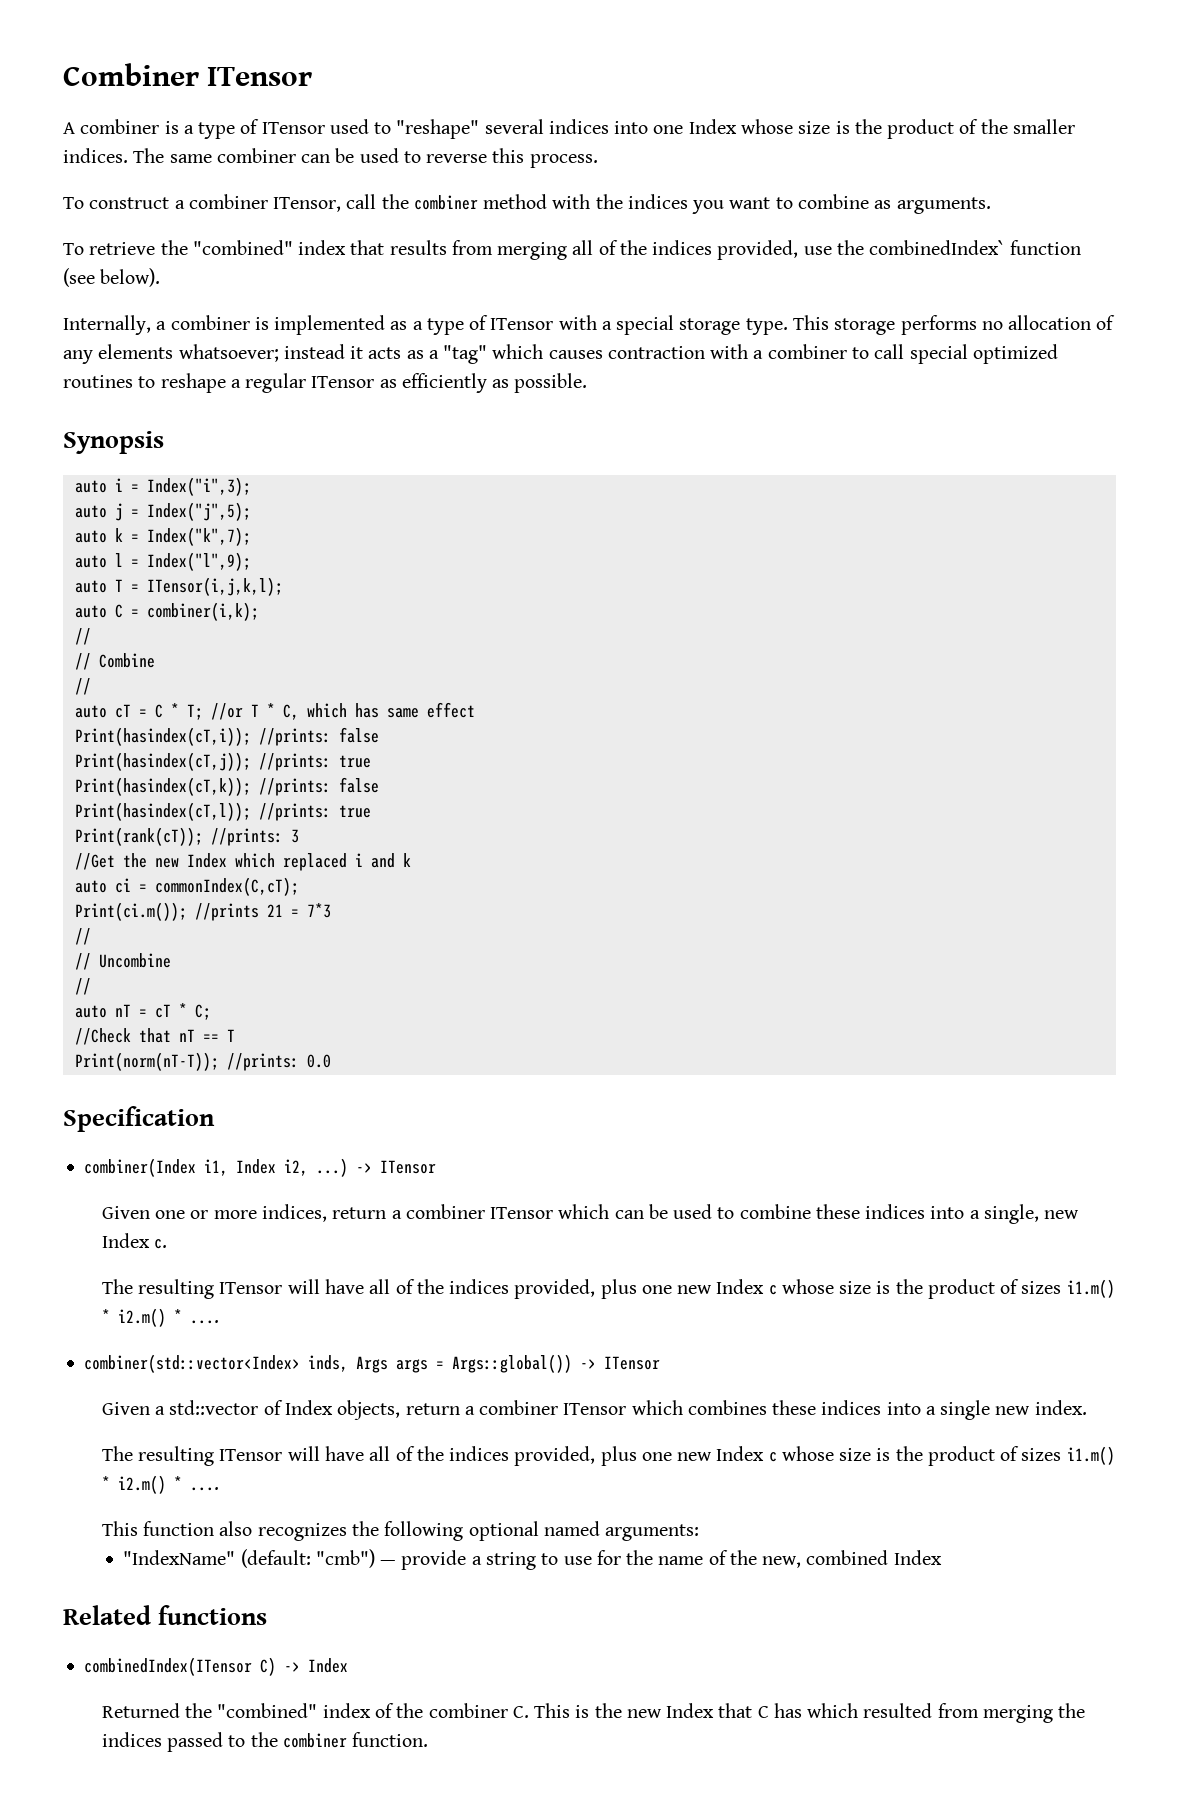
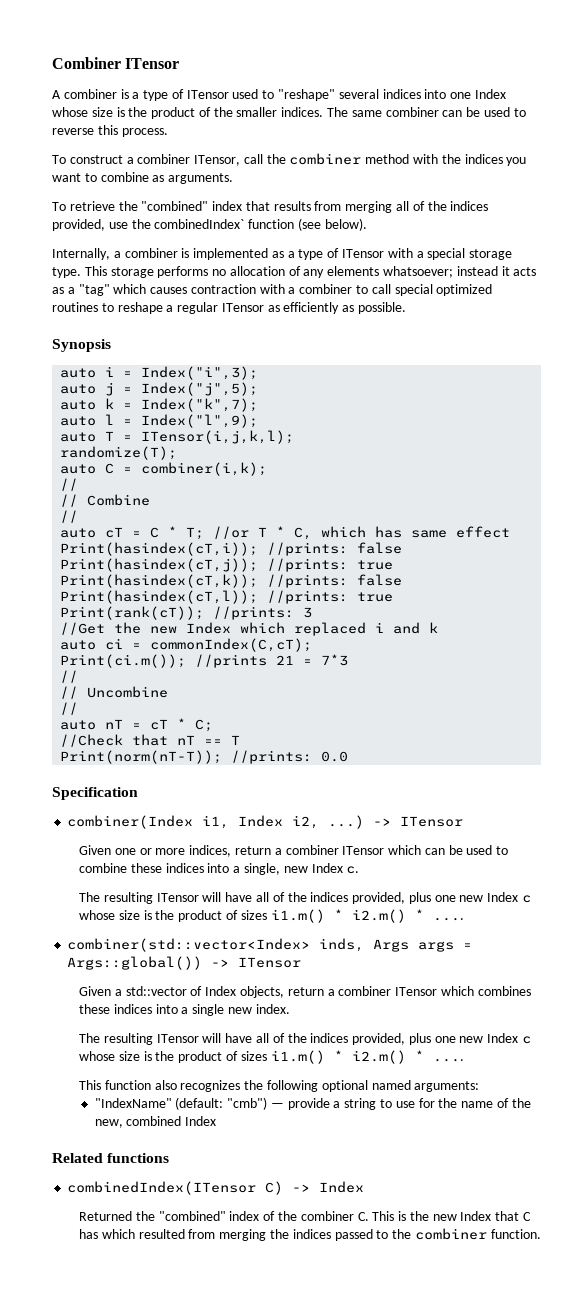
(283, 586) none -> [60,446,178,460] // randomize(T);

